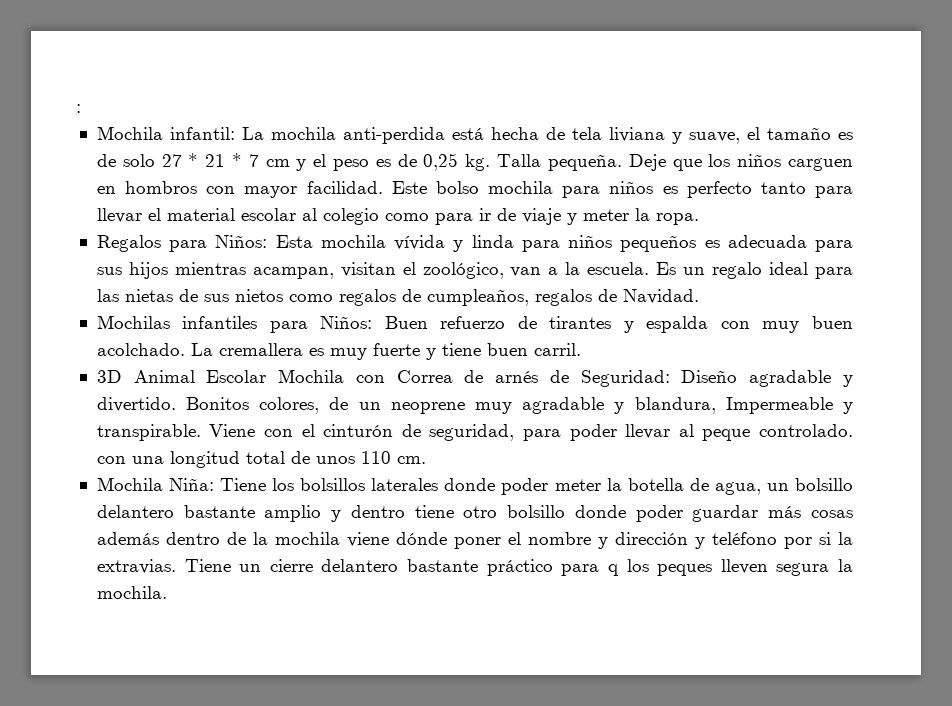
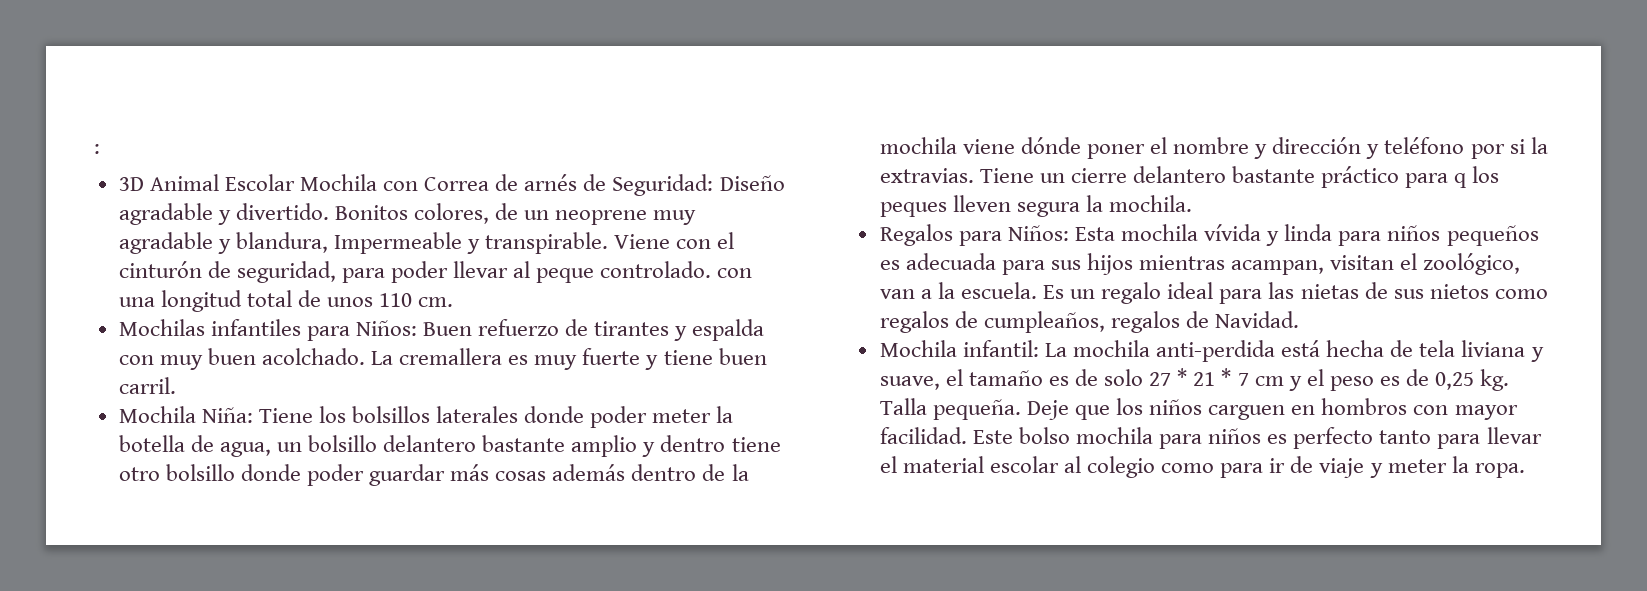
(81, 108) none -> [118,174,785,196] [118,203,697,225] [118,232,735,254] [118,261,753,283] [118,290,454,312] [118,319,765,341] [118,348,767,370] [118,377,176,394] [118,406,734,428] [118,435,781,457] [118,464,749,486] [879,137,1548,159] [879,166,1500,188] [879,195,1193,217] [879,224,1539,246] [879,253,1521,275] [879,282,1548,304] [879,311,1300,333] // 3D Animal Escolar Mochila con Correa de arnés de Seguridad: Diseño agradable y divertido. Bonitos colores, de un neoprene muy agradable y blandura, Impermeable y transpirable. Viene con el cinturón de seguridad, para poder llevar al peque controlado. con una longitud total de unos 110 cm. // Mochilas infantiles para Niños: Buen refuerzo de tirantes y espalda con muy buen acolchado. La cremallera es muy fuerte y tiene buen carril. // Mochila Niña: Tiene los bolsillos laterales donde poder meter la botella de agua, un bolsillo delantero bastante amplio y dentro tiene otro bolsillo donde poder guardar más cosas además dentro de la mochila viene dónde poner el nombre y dirección y teléfono por si la extravias. Tiene un cierre delantero bastante práctico para q los peques lleven segura la mochila. // Regalos para Niños: Esta mochila vívida y linda para niños pequeños es adecuada para sus hijos mientras acampan, visitan el zoológico, van a la escuela. Es un regalo ideal para las nietas de sus nietos como regalos de cumpleaños, regalos de Navidad.
[96,235,854,252] [96,262,854,279] [96,289,699,306] [96,315,853,333] [96,343,581,360] [96,369,853,387] [96,397,854,414] [96,424,854,441] [96,451,426,468] [96,477,853,495] [96,505,853,522] [96,532,854,549] [96,559,854,576] [96,586,167,599] // Regalos para Niños: Esta mochila vívida y linda para niños pequeños es adecuada para sus hijos mientras acampan, visitan el zoológico, van a la escuela. Es un regalo ideal para las nietas de sus nietos como regalos de cumpleaños, regalos de Navidad. // Mochilas infantiles para Niños: Buen refuerzo de tirantes y espalda con muy buen acolchado. La cremallera es muy fuerte y tiene buen carril. // 3D Animal Escolar Mochila con Correa de arnés de Seguridad: Diseño agradable y divertido. Bonitos colores, de un neoprene muy agradable y blandura, Impermeable y transpirable. Viene con el cinturón de seguridad, para poder llevar al peque controlado. con una longitud total de unos 110 cm. // Mochila Niña: Tiene los bolsillos laterales donde poder meter la botella de agua, un bolsillo delantero bastante amplio y dentro tiene otro bolsillo donde poder guardar más cosas además dentro de la mochila viene dónde poner el nombre y dirección y teléfono por si la extravias. Tiene un cierre delantero bastante práctico para q los peques lleven segura la mochila. -> (1525, 470) none

